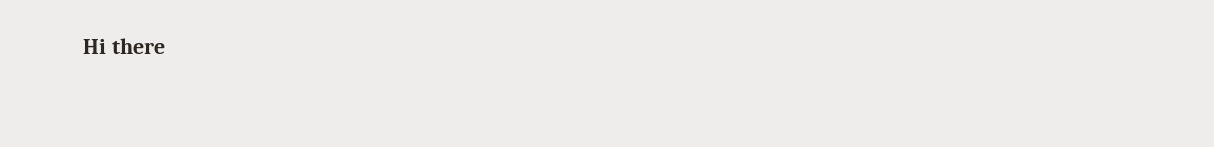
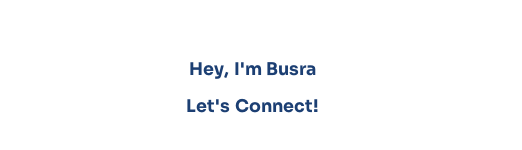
[83,38,165,54] Hi there -> [188,62,317,79] [186,98,319,113] Hey, I'm Busra // Let's Connect!

